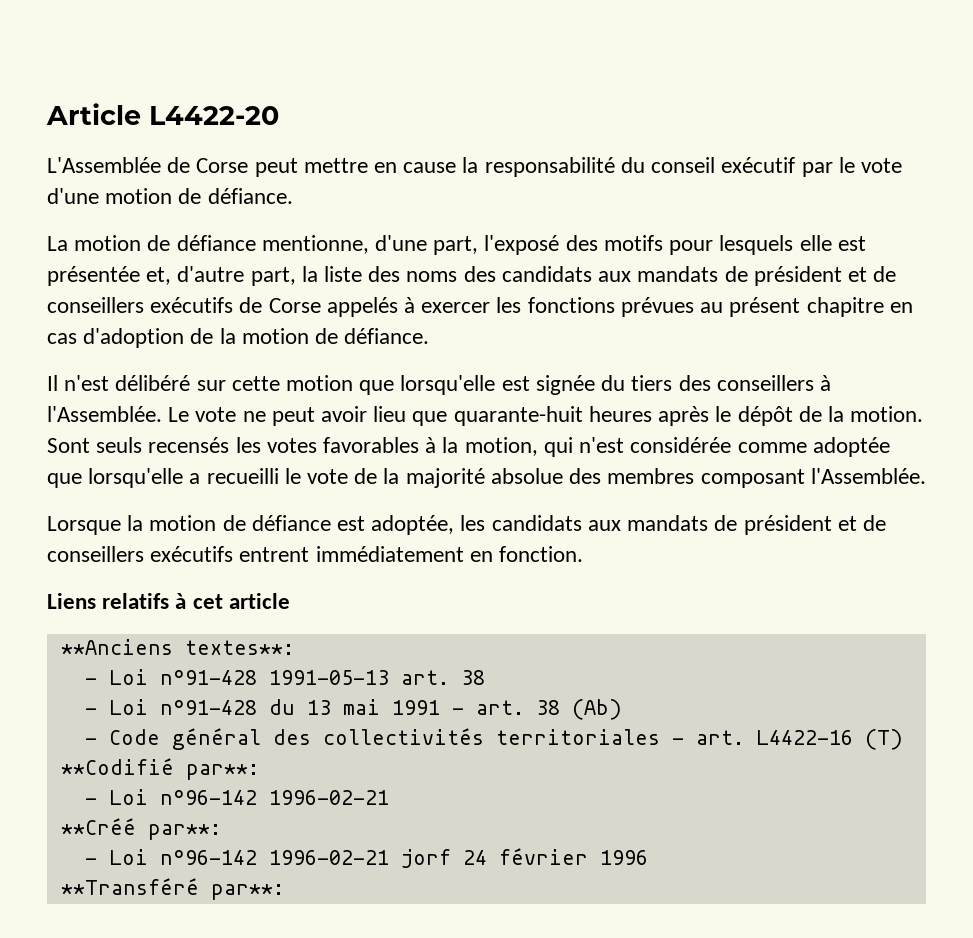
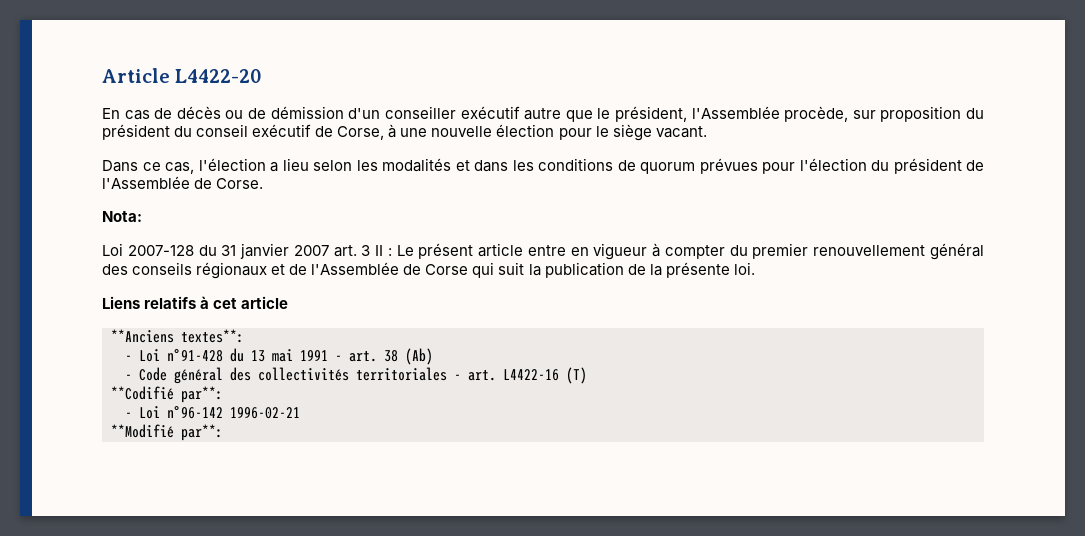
[47,157,902,177] [47,188,293,204] [47,235,866,255] [47,266,897,286] [47,297,913,317] [47,328,430,348] [47,375,831,395] [47,406,924,426] [47,437,890,457] [47,468,926,488] [47,515,886,535] [47,546,584,562] L'Assemblée de Corse peut mettre en cause la responsabilité du conseil exécutif par le vote d'une motion de défiance. // La motion de défiance mentionne, d'une part, l'exposé des motifs pour lesquels elle est présentée et, d'autre part, la liste des noms des candidats aux mandats de président et de conseillers exécutifs de Corse appelés à exercer les fonctions prévues au présent chapitre en cas d'adoption de la motion de défiance. // Il n'est délibéré sur cette motion que lorsqu'elle est signée du tiers des conseillers à l'Assemblée. Le vote ne peut avoir lieu que quarante-huit heures après le dépôt de la motion. Sont seuls recensés les votes favorables à la motion, qui n'est considérée comme adoptée que lorsqu'elle a recueilli le vote de la majorité absolue des membres composant l'Assemblée. // Lorsque la motion de défiance est adoptée, les candidats aux mandats de président et de conseillers exécutifs entrent immédiatement en fonction. -> [102,106,984,122] [102,124,707,141] [102,158,984,174] [102,176,264,189] [102,211,142,222] [102,243,985,260] [102,262,755,279] En cas de décès ou de démission d'un conseiller exécutif autre que le président, l'Assemblée procède, sur proposition du président du conseil exécutif de Corse, à une nouvelle élection pour le siège vacant. // Dans ce cas, l'élection a lieu selon les modalités et dans les conditions de quorum prévues pour l'élection du président de l'Assemblée de Corse. // Nota: // Loi 2007-128 du 31 janvier 2007 art. 3 II : Le présent article entre en vigueur à compter du premier renouvellement général des conseils régionaux et de l'Assemblée de Corse qui suit la publication de la présente loi.
[84,669,485,685] // - Loi n°91-428 1991-05-13 art. 38 -> (244, 336) none
[60,818,221,840] [84,848,648,868] [60,878,284,900] **Créé par**: // - Loi n°96-142 1996-02-21 jorf 24 février 1996 // **Transféré par**: -> [111,424,223,441] **Modifié par**:

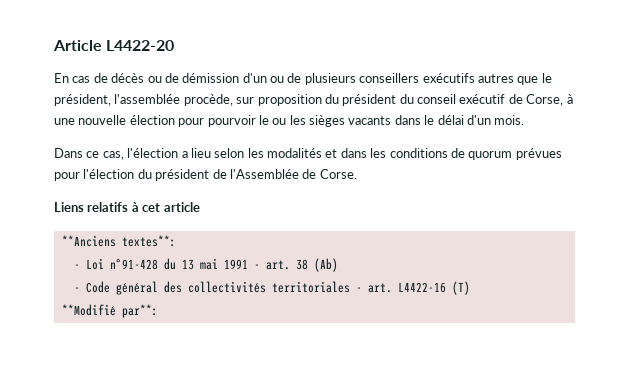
[384,106,562,120] conseiller exécutif autre -> [270,73,514,85] ou de plusieurs conseillers exécutifs autres
[691,106,780,119] l'Assemblée -> [114,94,181,104] l'assemblée
[595,124,707,141] le siège vacant. -> [207,115,525,127] pourvoir le ou les sièges vacants dans le délai d'un mois.
[102,211,142,222] [102,243,985,260] [102,262,755,279] // Nota: // Loi 2007-128 du 31 janvier 2007 art. 3 II : Le présent article entre en vigueur à compter du premier renouvellement général des conseils régionaux et de l'Assemblée de Corse qui suit la publication de la présente loi. -> (357, 174) none
[111,386,223,403] [125,406,300,419] // **Codifié par**: // - Loi n°96-142 1996-02-21 -> (470, 288) none

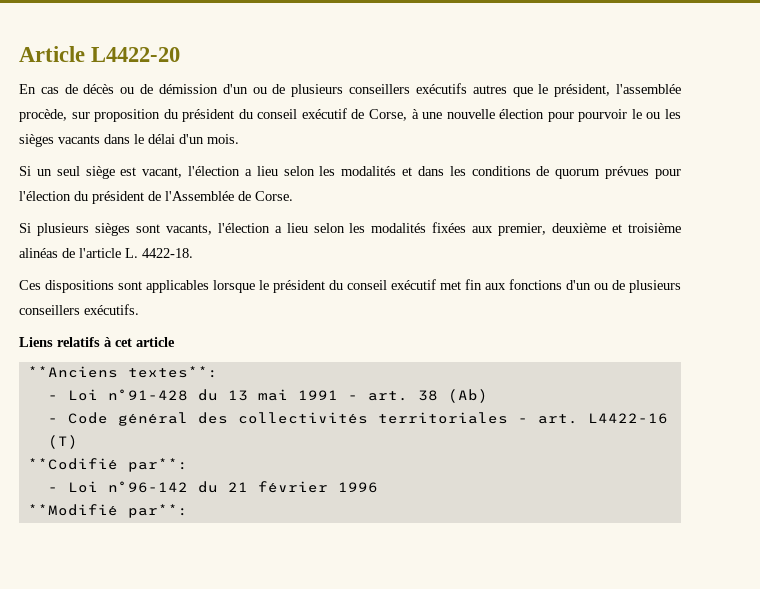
[54,148,124,160] Dans ce cas, -> [19,166,183,179] Si un seul siège est vacant,
(357, 174) none -> [19,222,681,236] [19,248,193,258] [19,279,681,293] [19,304,139,315] // Si plusieurs sièges sont vacants, l'élection a lieu selon les modalités fixées aux premier, deuxième et troisième alinéas de l'article L. 4422-18. // Ces dispositions sont applicables lorsque le président du conseil exécutif met fin aux fonctions d'un ou de plusieurs conseillers exécutifs.
(470, 288) none -> [27,458,188,472] [47,481,378,493] // **Codifié par**: // - Loi n°96-142 du 21 février 1996

